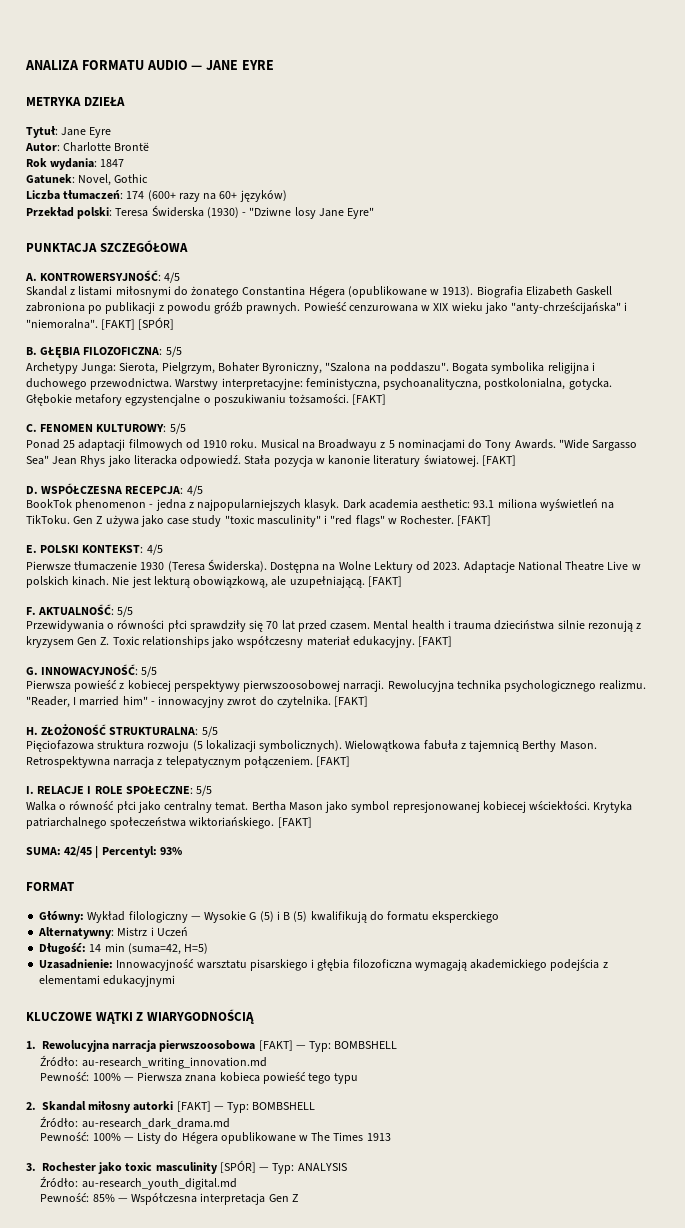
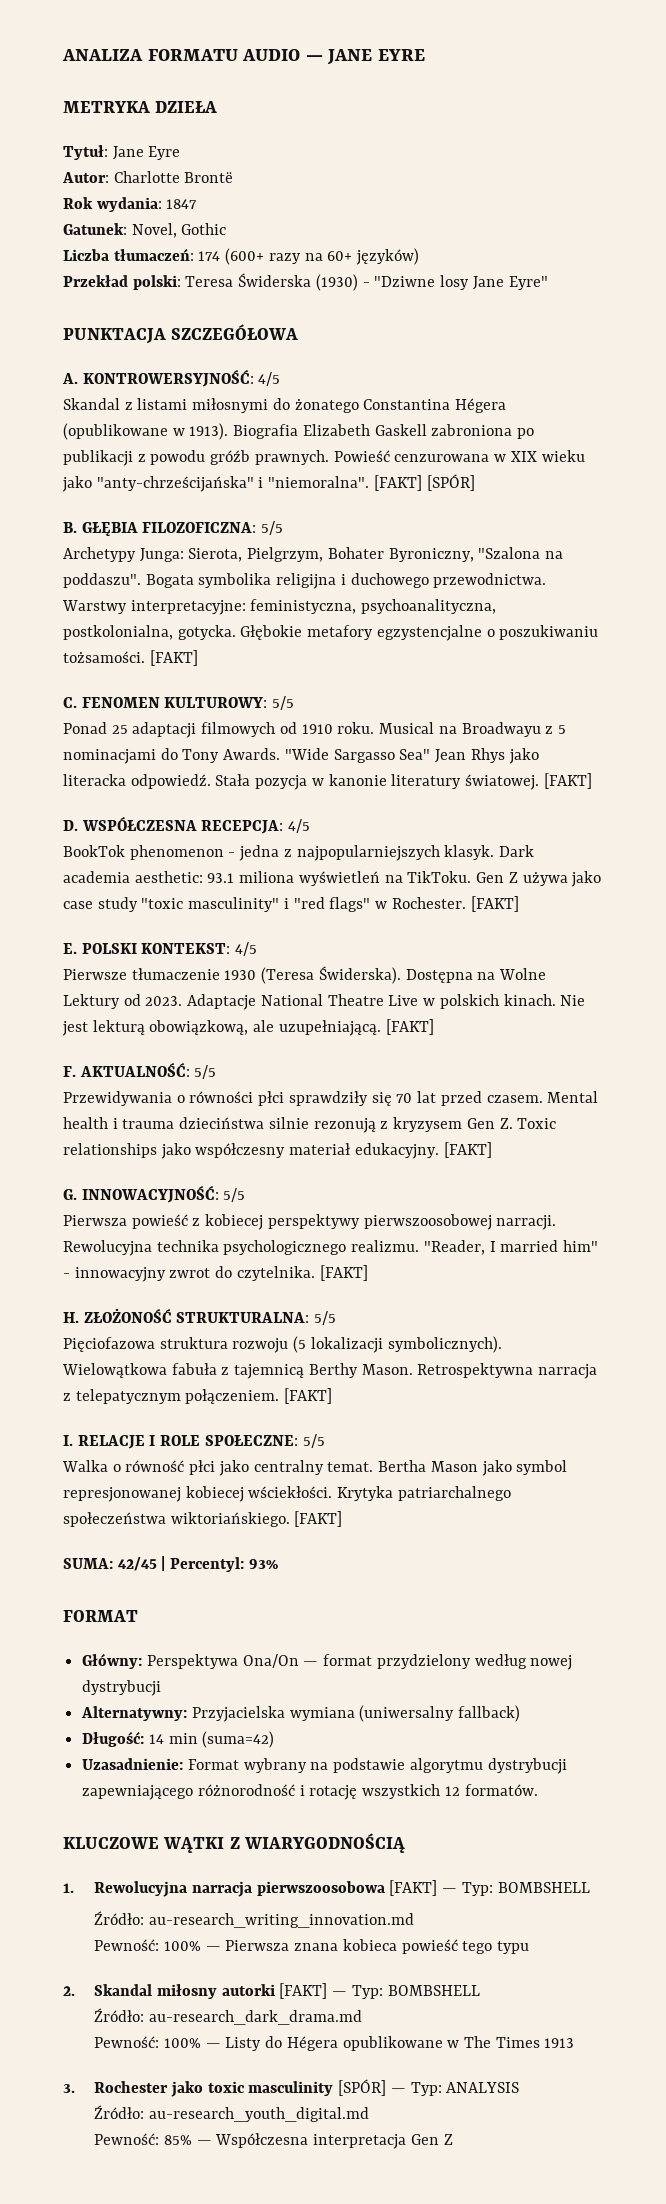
[87,911,500,923] [38,927,188,939] Wykład filologiczny — Wysokie G (5) i B (5) kwalifikują do formatu eksperckiego // Alternatywny: Mistrz i Uczeń -> [146,1654,573,1670] [82,1680,162,1696] [81,1705,521,1722] Perspektywa Ona/On — format przydzielony według nowej dystrybucji // Alternatywny: Przyjacielska wymiana (uniwersalny fallback)
[127,943,209,955] (suma=42, H=5) -> [202,1731,275,1748] (suma=42)
[116,959,608,971] [39,975,176,987] Innowacyjność warsztatu pisarskiego i głębia filozoficzna wymagają akademickiego podejścia z elementami edukacyjnymi -> [187,1758,567,1774] [82,1784,538,1800] Format wybrany na podstawie algorytmu dystrybucji zapewniającego różnorodność i rotację wszystkich 12 formatów.

